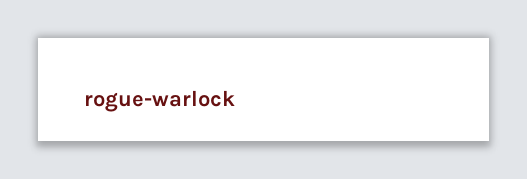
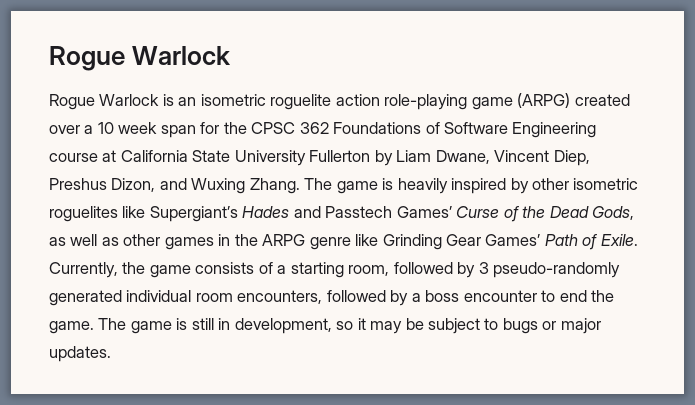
[84,90,235,112] rogue-warlock -> [49,46,232,71] [49,93,630,110] [49,122,597,138] [49,150,590,166] [49,178,639,194] [49,206,635,222] [49,234,638,250] [49,262,621,278] [49,290,615,306] [49,318,601,334] [49,346,111,362] Rogue Warlock // Rogue Warlock is an isometric roguelite action role-playing game (ARPG) created over a 10 week span for the CPSC 362 Foundations of Software Engineering course at California State University Fullerton by Liam Dwane, Vincent Diep, Preshus Dizon, and Wuxing Zhang. The game is heavily inspired by other isometric roguelites like Supergiant’s Hades and Passtech Games’ Curse of the Dead Gods, as well as other games in the ARPG genre like Grinding Gear Games’ Path of Exile. Currently, the game consists of a starting room, followed by 3 pseudo-randomly generated individual room encounters, followed by a boss encounter to end the game. The game is still in development, so it may be subject to bugs or major updates.

